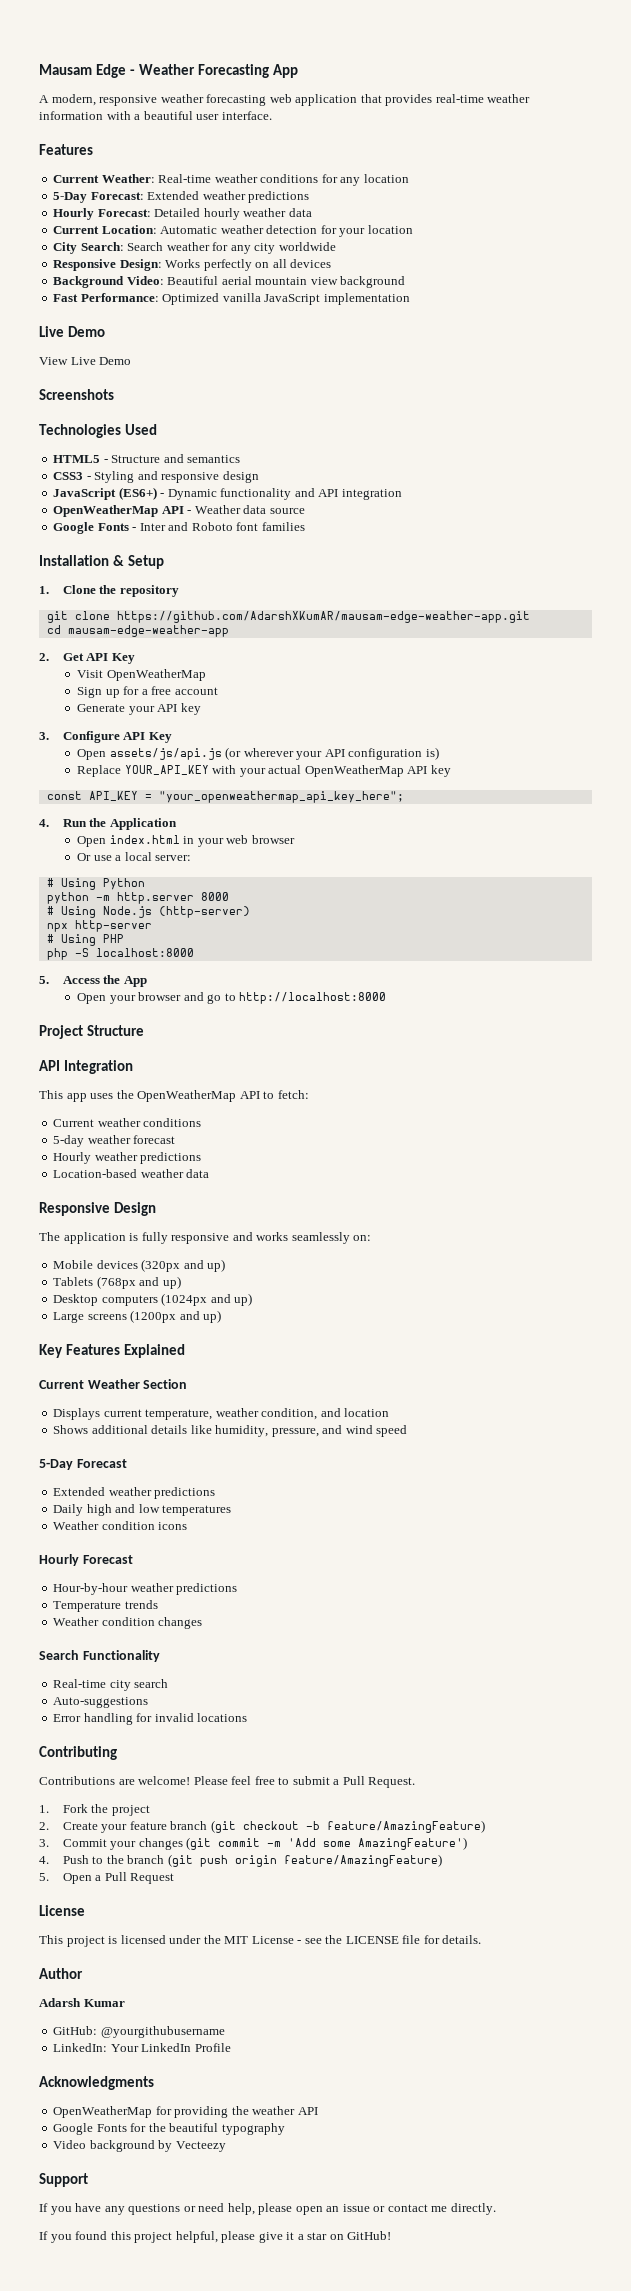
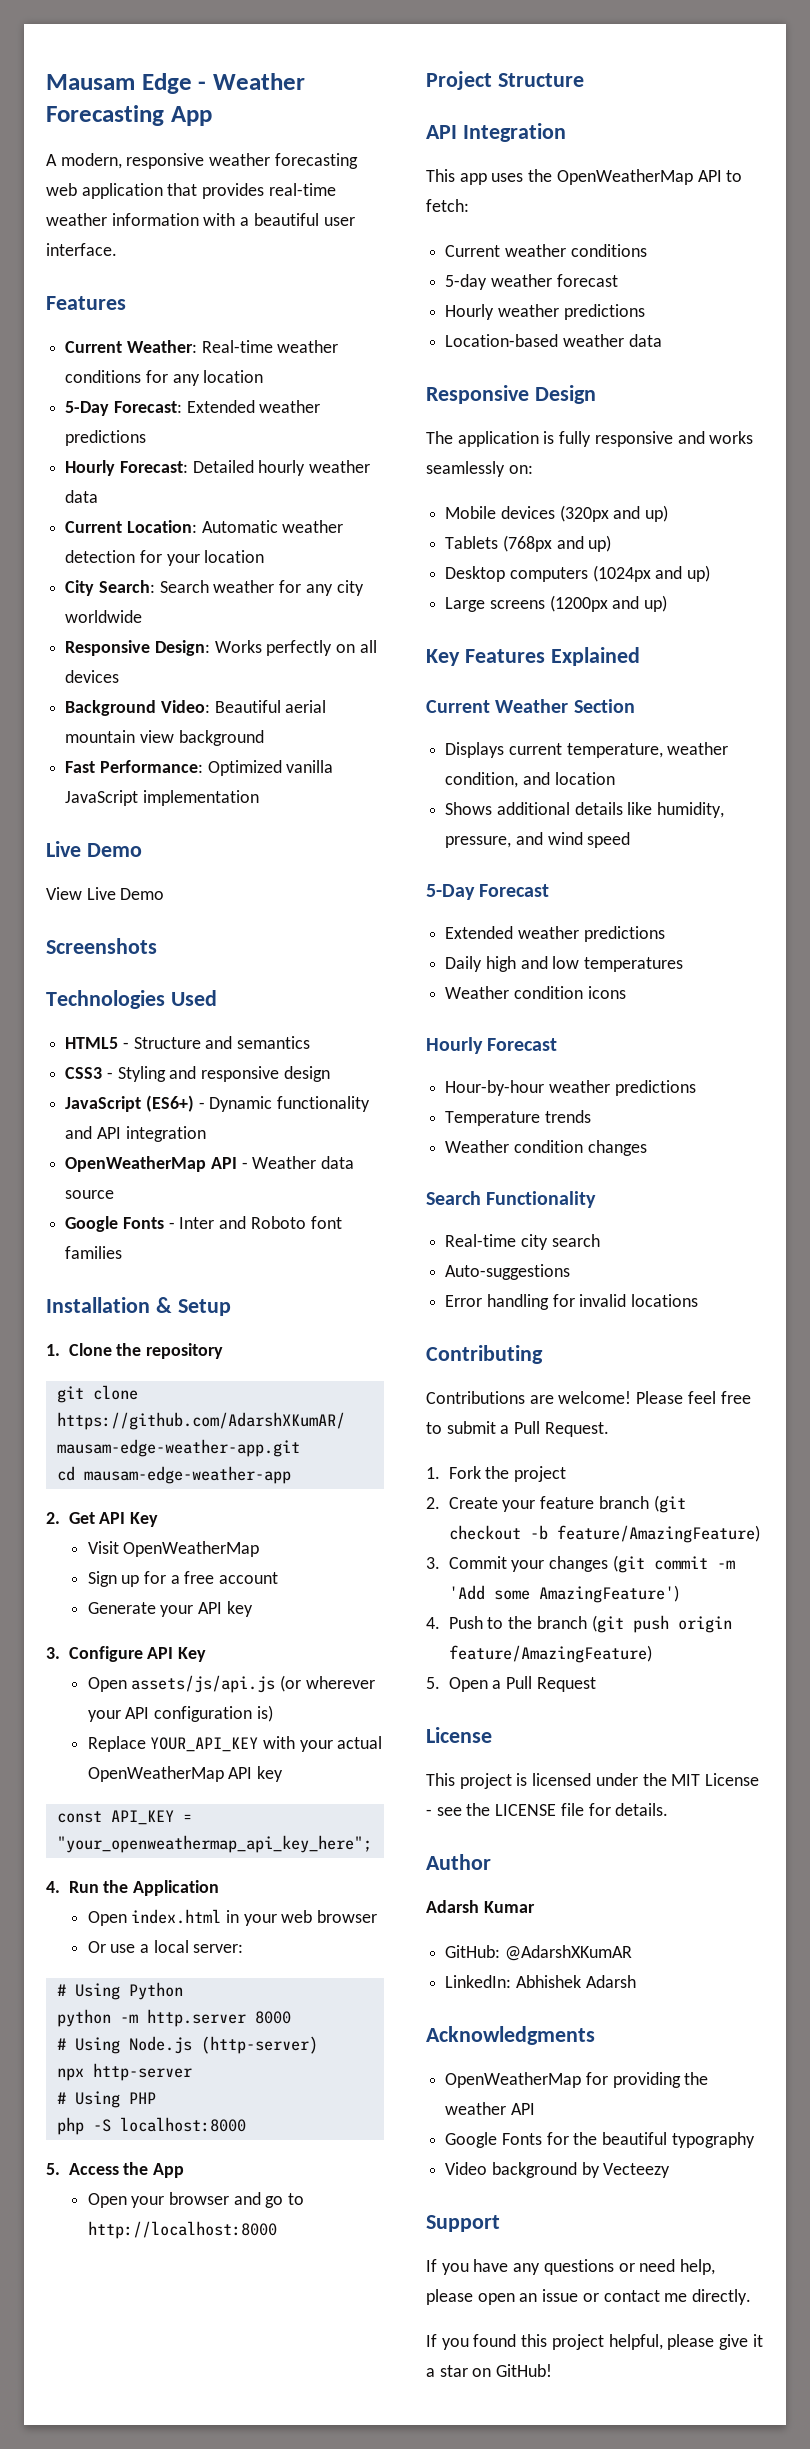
[100,2026,225,2038] @yourgithubusername -> [504,1945,632,1961] @AdarshXKumAR
[110,2043,231,2052] Your LinkedIn Profile -> [515,1975,636,1988] Abhishek Adarsh

